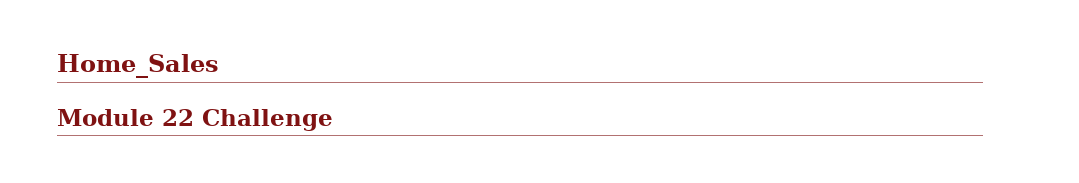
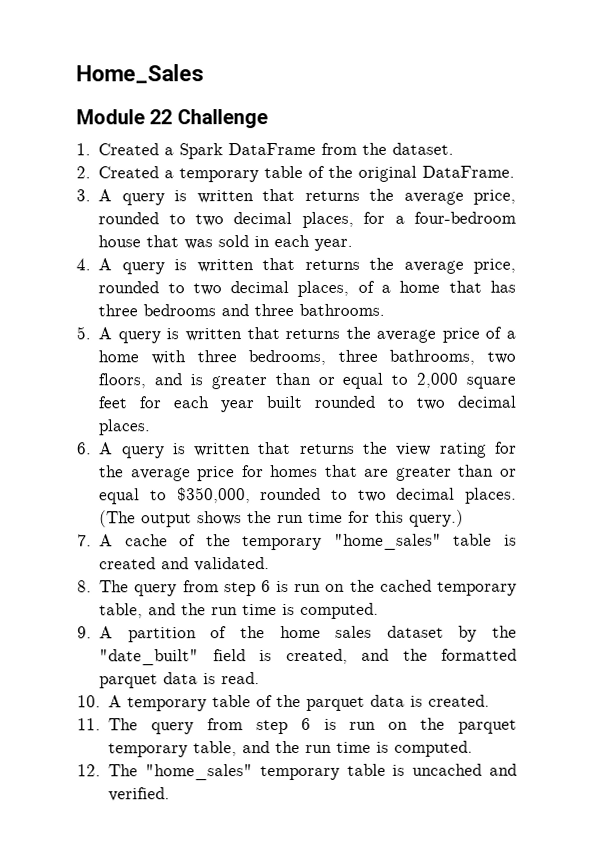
(333, 120) none -> [76,142,455,160] [76,165,516,183] [76,188,516,206] [98,211,516,228] [98,234,354,251] [76,257,516,275] [98,280,516,297] [98,303,386,317] [76,326,516,344] [98,349,516,366] [98,372,516,390] [98,395,516,413] [98,419,152,436] [77,441,517,459] [99,464,517,482] [99,487,517,505] [99,509,465,528] [77,533,517,551] [99,557,271,572] [77,579,517,597] [99,602,380,619] [77,625,517,643] [99,648,517,666] [99,672,261,689] [77,694,491,712] [77,717,517,735] [108,740,474,758] [77,763,518,781] [108,787,171,802] // 1. Created a Spark DataFrame from the dataset. // 2. Created a temporary table of the original DataFrame. // 3. A query is written that returns the average price, rounded to two decimal places, for a four-bedroom house that was sold in each year. // 4. A query is written that returns the average price, rounded to two decimal places, of a home that has three bedrooms and three bathrooms. // 5. A query is written that returns the average price of a home with three bedrooms, three bathrooms, two floors, and is greater than or equal to 2,000 square feet for each year built rounded to two decimal places. // 6. A query is written that returns the view rating for the average price for homes that are greater than or equal to $350,000, rounded to two decimal places. (The output shows the run time for this query.) // 7. A cache of the temporary "home_sales" table is created and validated. // 8. The query from step 6 is run on the cached temporary table, and the run time is computed. // 9. A partition of the home sales dataset by the "date_built" field is created, and the formatted parquet data is read. // 10. A temporary table of the parquet data is created. // 11. The query from step 6 is run on the parquet temporary table, and the run time is computed. // 12. The "home_sales" temporary table is uncached and verified.

